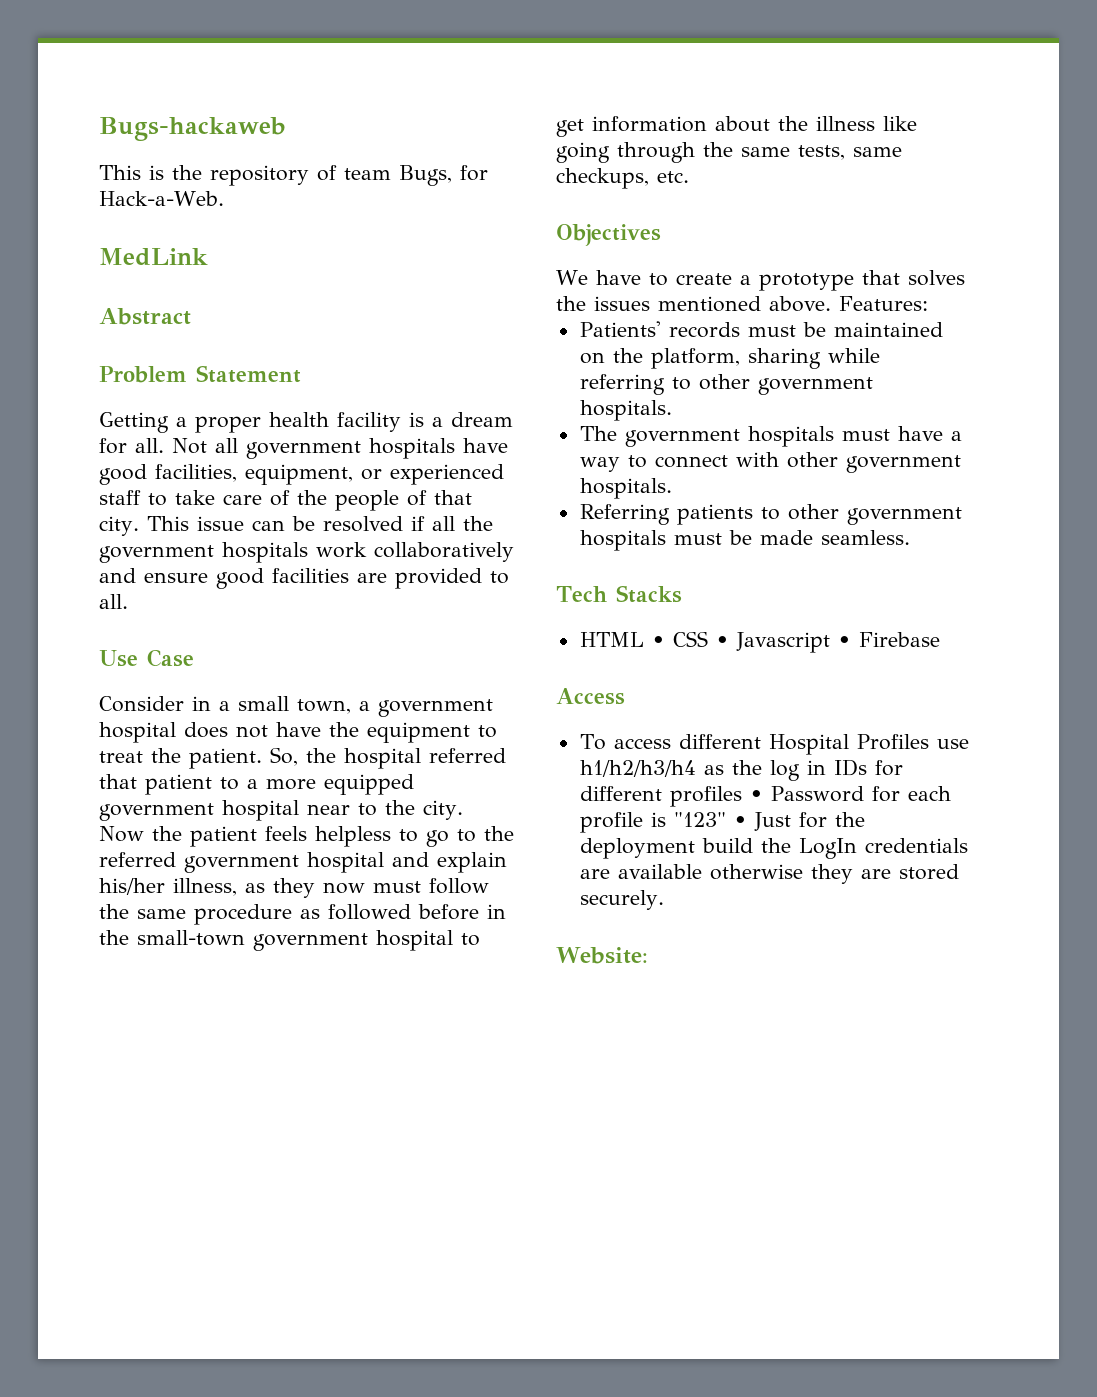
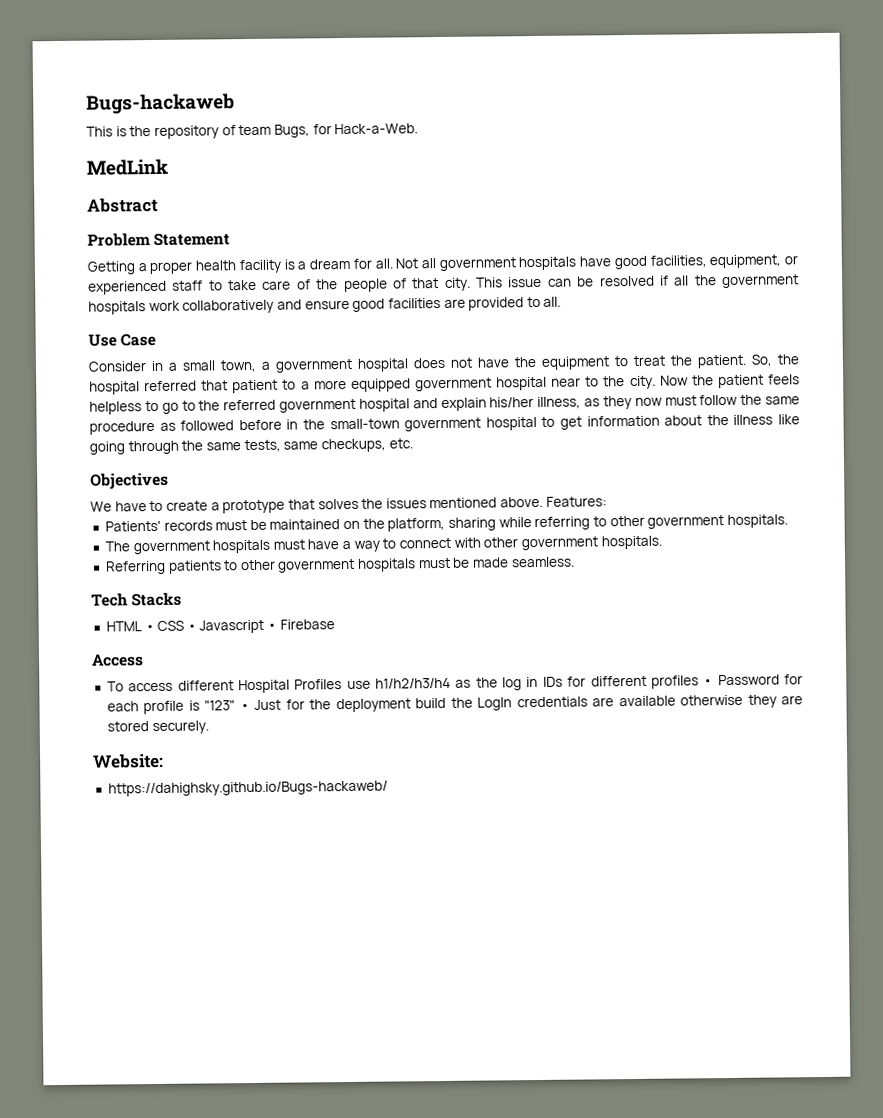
(648, 955) none -> [107,780,388,797] // https://dahighsky.github.io/Bugs-hackaweb/

